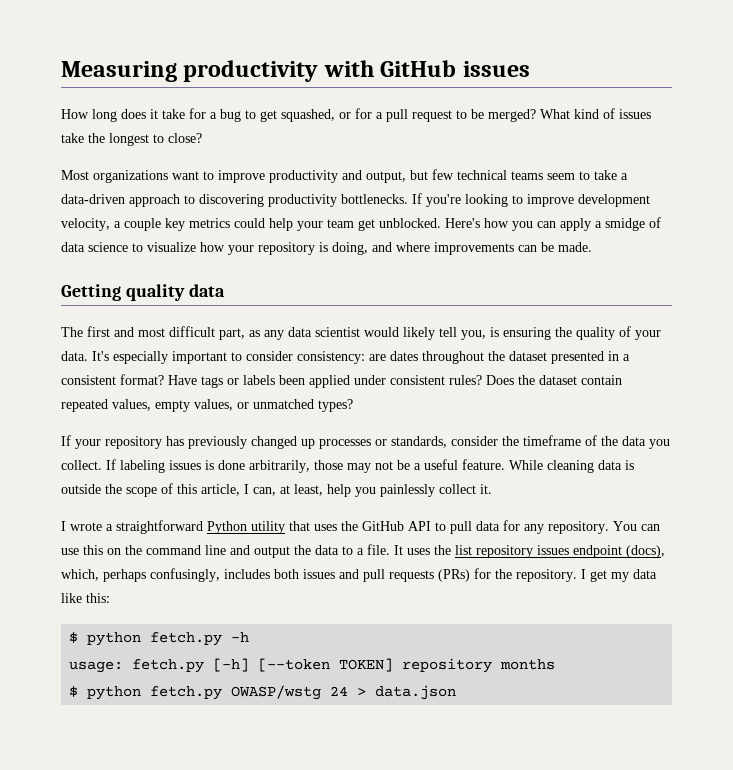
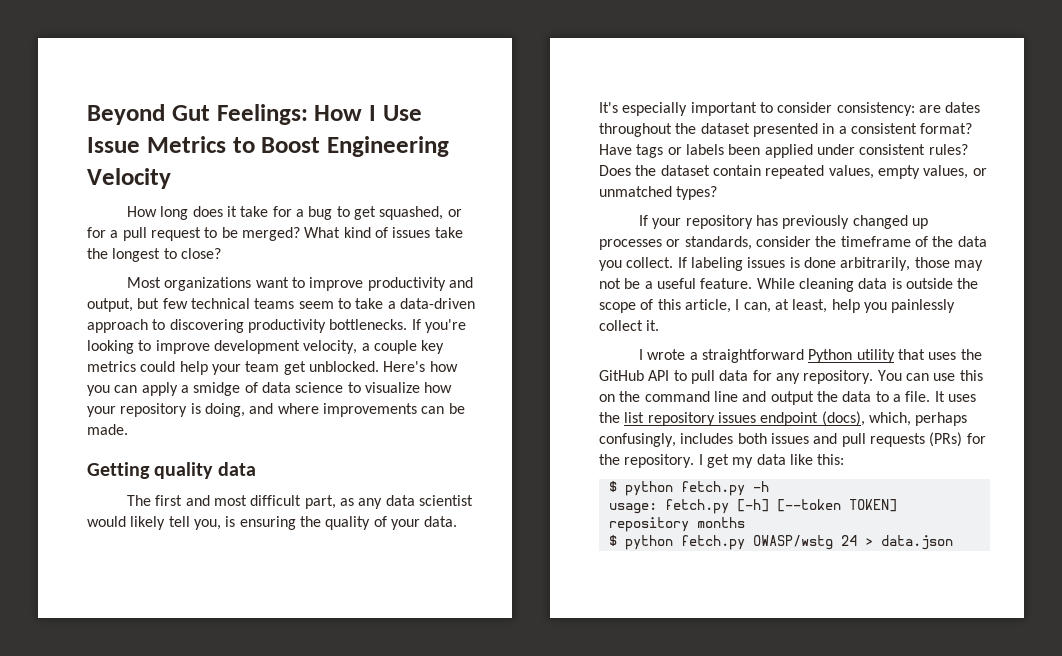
[61,60,530,82] Measuring productivity with GitHub issues -> [87,104,422,125] [87,136,449,157] [87,168,171,189] Beyond Gut Feelings: How I Use Issue Metrics to Boost Engineering Velocity

